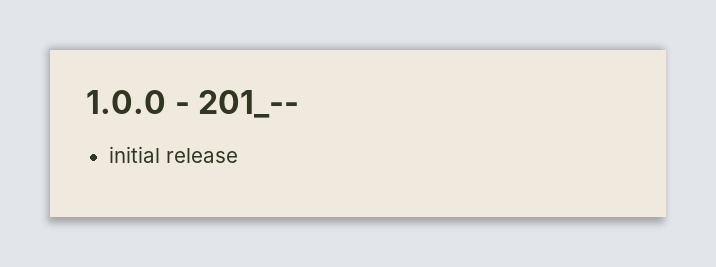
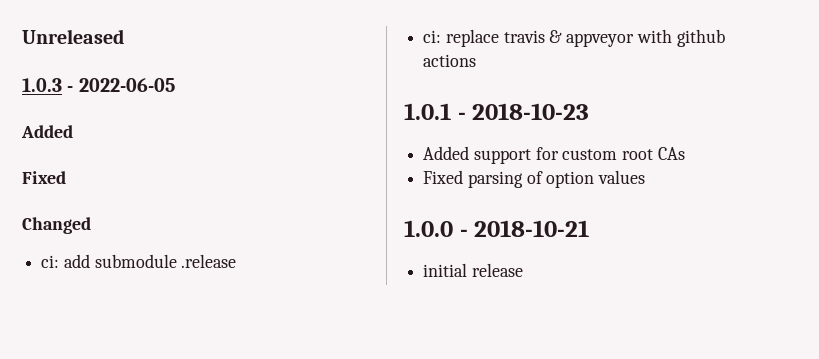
(86, 102) none -> [22,29,124,44] [22,78,175,92] [21,125,73,138] [22,171,66,184] [22,217,91,234] [41,254,237,268] [423,29,725,47] [423,54,477,67] [404,103,590,120] [423,146,685,164] [423,170,646,188] Unreleased // 1.0.3 - 2022-06-05 // Added // Fixed // Changed // ci: add submodule .release // ci: replace travis & appveyor with github actions // 1.0.1 - 2018-10-23 // Added support for custom root CAs // Fixed parsing of option values //
[198,90,300,118] 201_-- -> [474,220,590,237] 2018-10-21

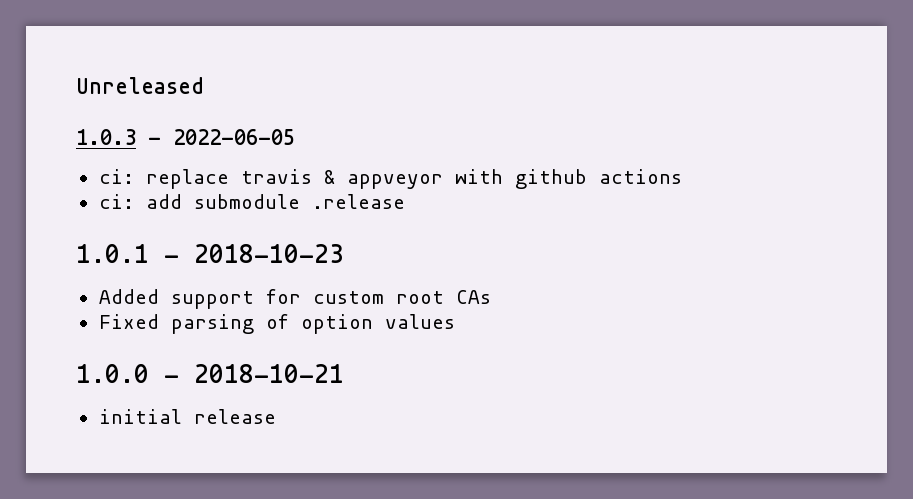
[21,125,73,138] [22,171,66,184] [22,217,91,234] [41,254,237,268] // Added // Fixed // Changed // ci: add submodule .release -> (295, 137) none
(477, 60) none -> [98,194,405,209] // ci: add submodule .release

